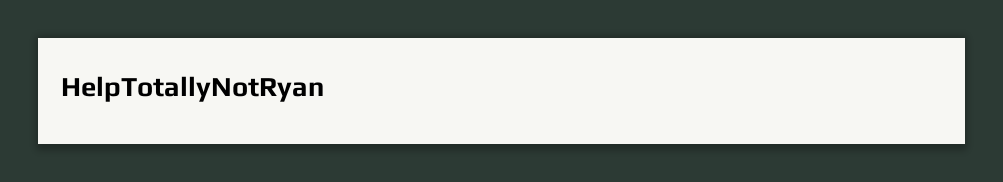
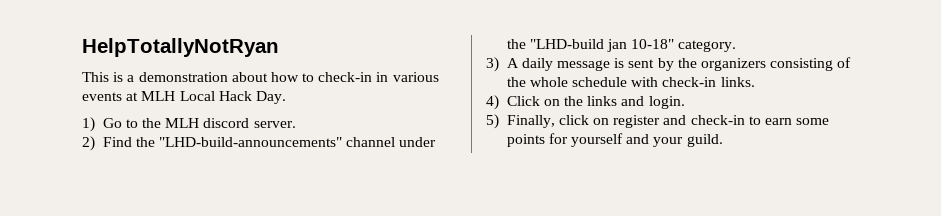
(324, 89) none -> [82,72,439,82] [82,91,286,104] [82,117,296,132] [82,136,437,151] [506,39,737,52] [486,57,852,72] [506,77,755,87] [486,95,685,110] [486,114,830,129] [506,133,723,147] // This is a demonstration about how to check-in in various events at MLH Local Hack Day. // 1) Go to the MLH discord server. // 2) Find the "LHD-build-announcements" channel under the "LHD-build jan 10-18" category. // 3) A daily message is sent by the organizers consisting of the whole schedule with check-in links. // 4) Click on the links and login. // 5) Finally, click on register and check-in to earn some points for yourself and your guild.

